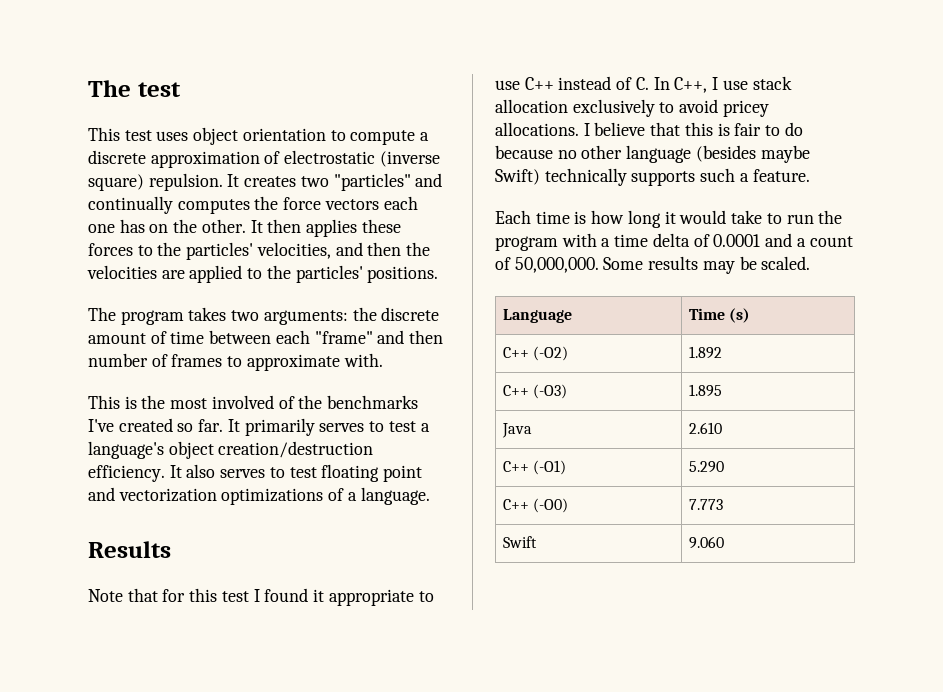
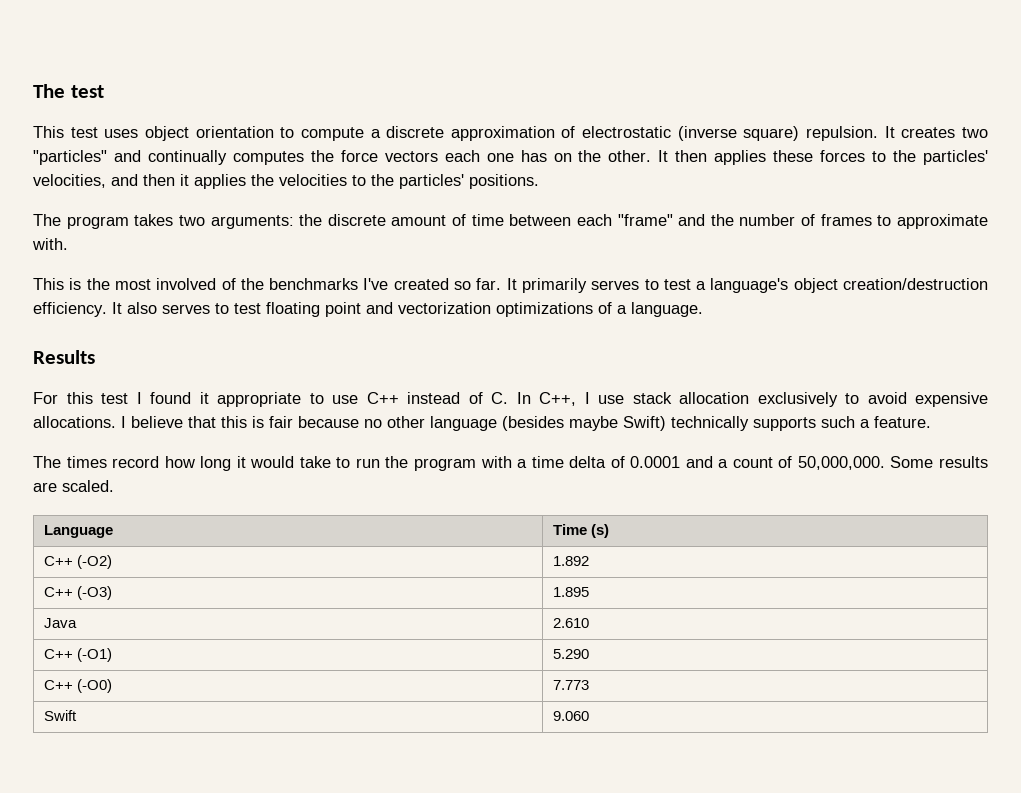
[406,242,431,256] [87,265,243,283] the velocities are applied -> [180,174,347,189] it applies the velocities
[409,330,444,344] then -> [710,214,734,226] the
[88,588,186,602] Note that for -> [33,392,58,404] For
[722,100,769,117] pricey -> [915,392,988,407] expensive
[765,122,803,136] to do -> (293, 422) none
[495,210,587,224] Each time is -> [33,456,160,468] The times record
[702,256,757,274] may be -> [33,482,57,492] are

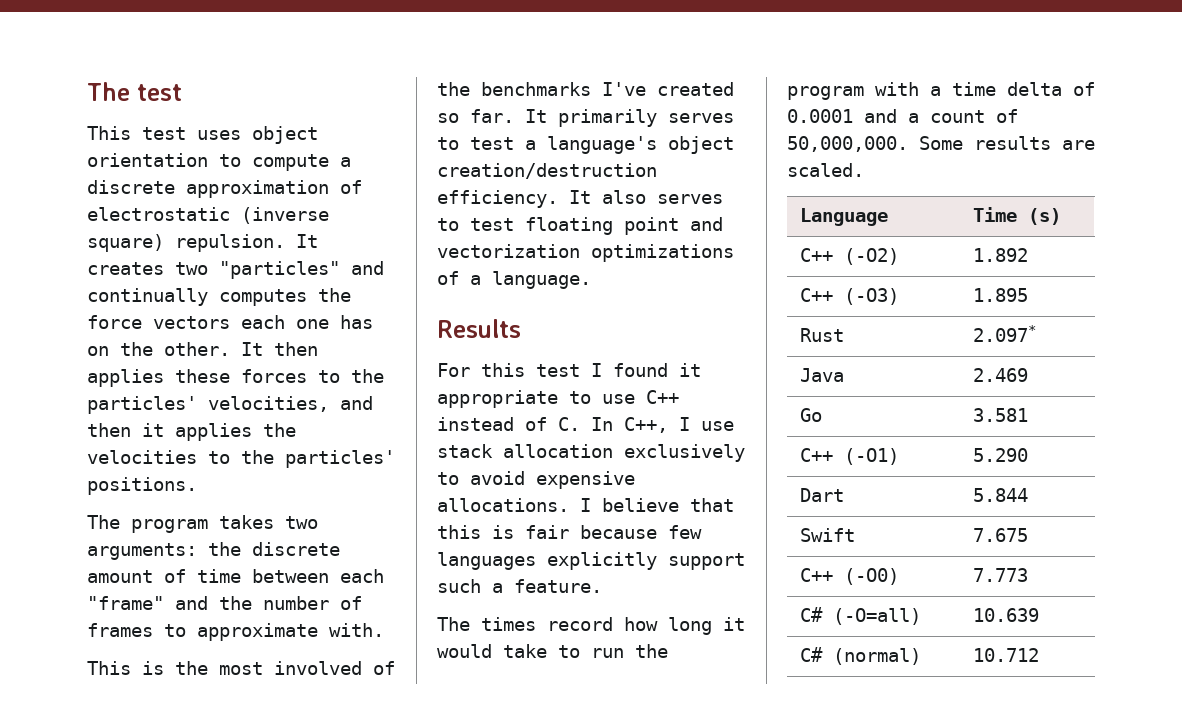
[364,416,816,431] no other language (besides maybe Swift) technically supports -> [668,525,702,539] [437,552,745,570] few languages explicitly support
(590, 592) none -> [799,328,844,342] [972,325,1036,342] // Rust | 2.097*
[553,618,590,628] 2.610 -> [972,368,1028,382] [799,408,822,422] [972,408,1028,422] 2.469 // Go | 3.581
(590, 654) none -> [799,488,844,502] [972,488,1028,502] [799,528,855,542] [972,528,1028,542] // Dart | 5.844 // Swift | 7.675
[44,710,78,721] [553,711,590,721] Swift | 9.060 -> [799,607,921,625] [972,608,1039,622] [799,647,921,665] [972,648,1039,662] C# (-O=all) | 10.639 // C# (normal) | 10.712

